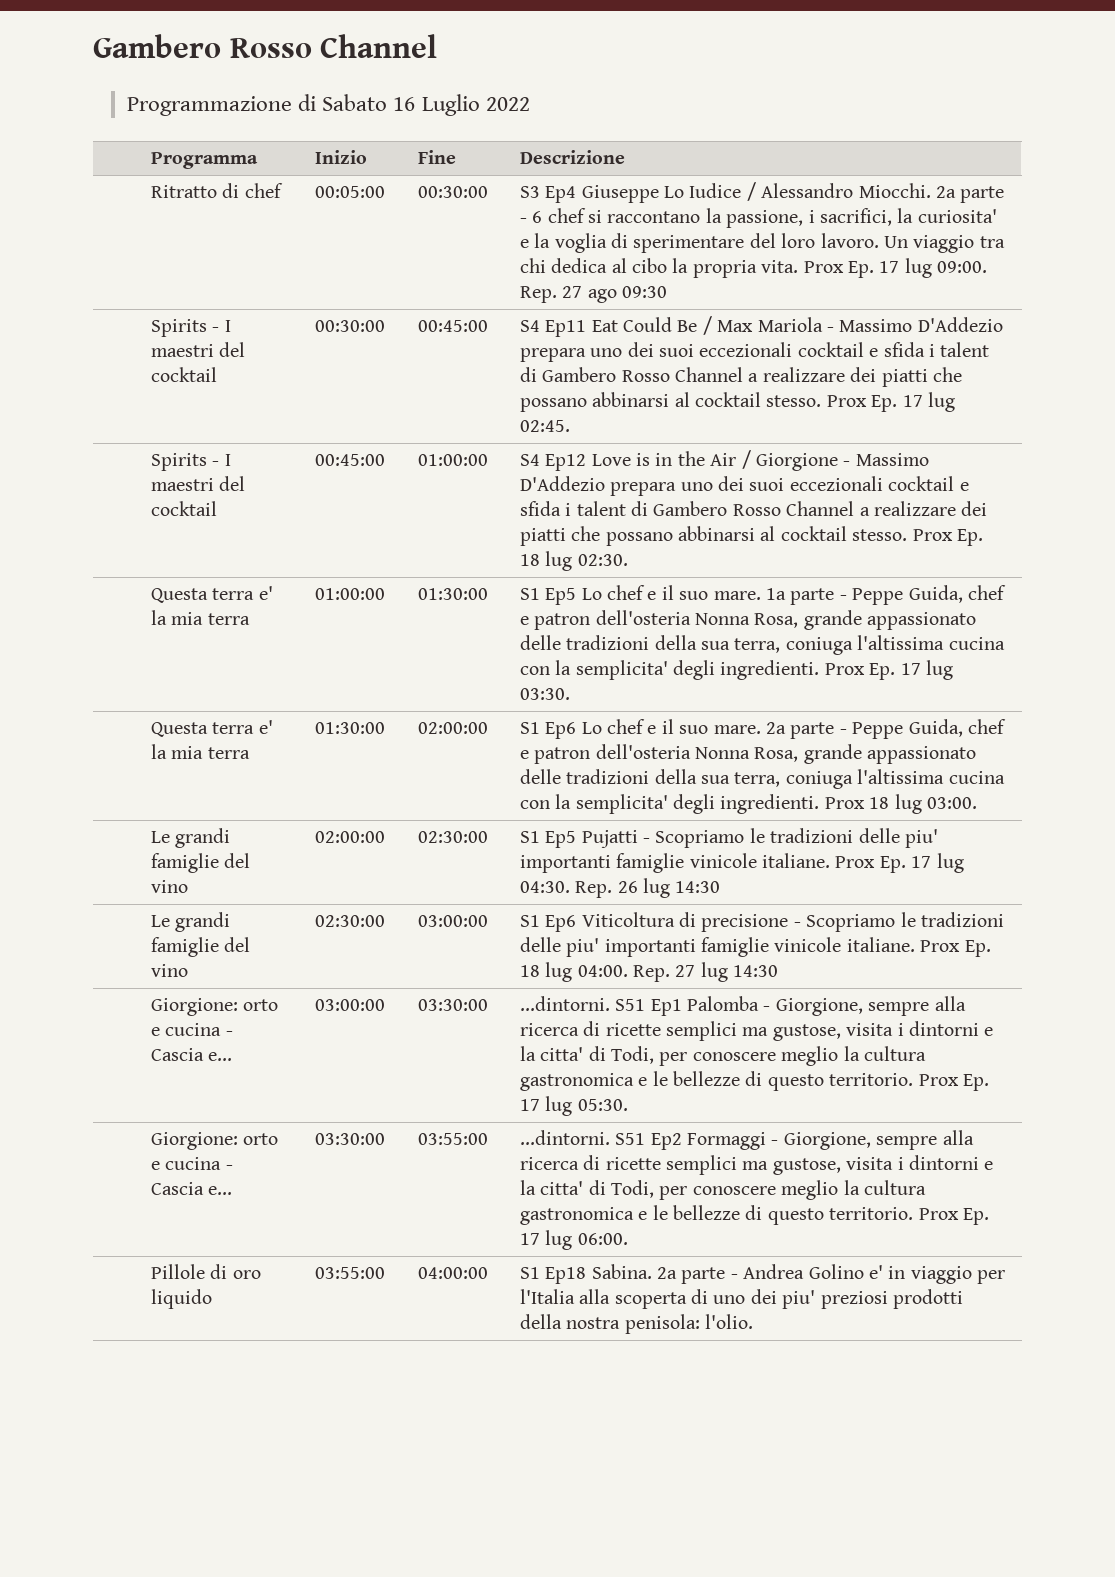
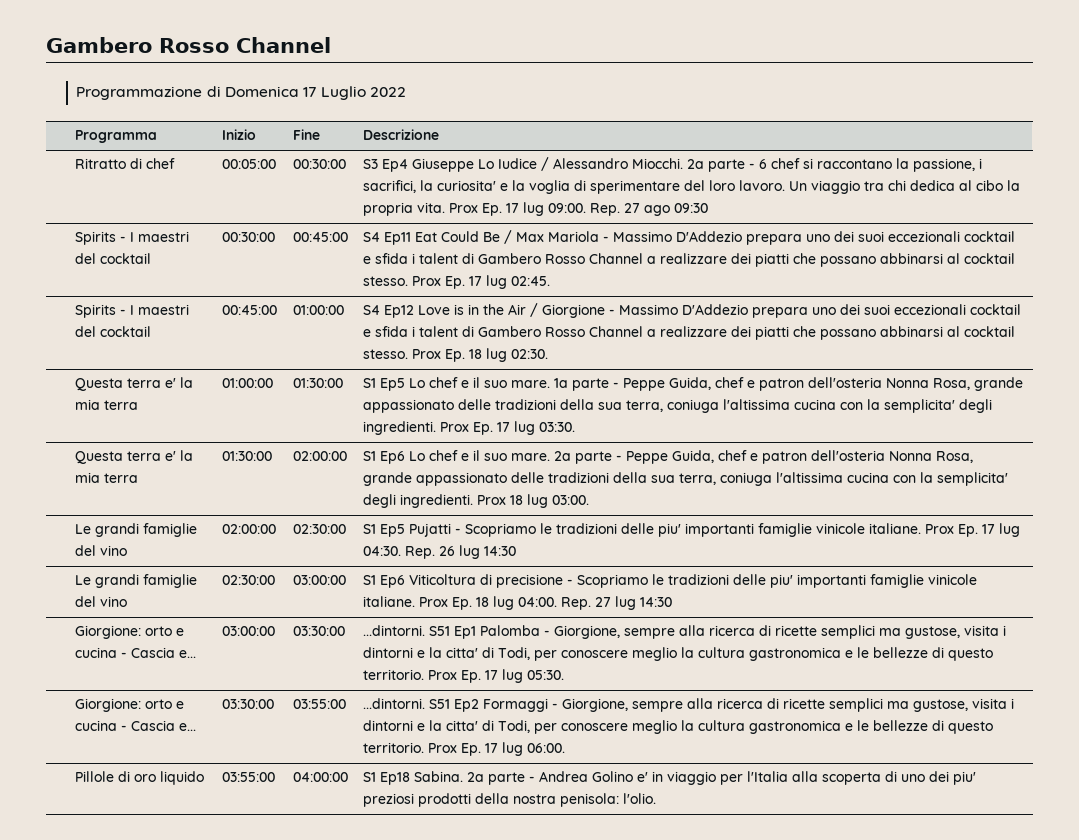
[322,94,416,111] Sabato 16 -> [224,86,317,97] Domenica 17

